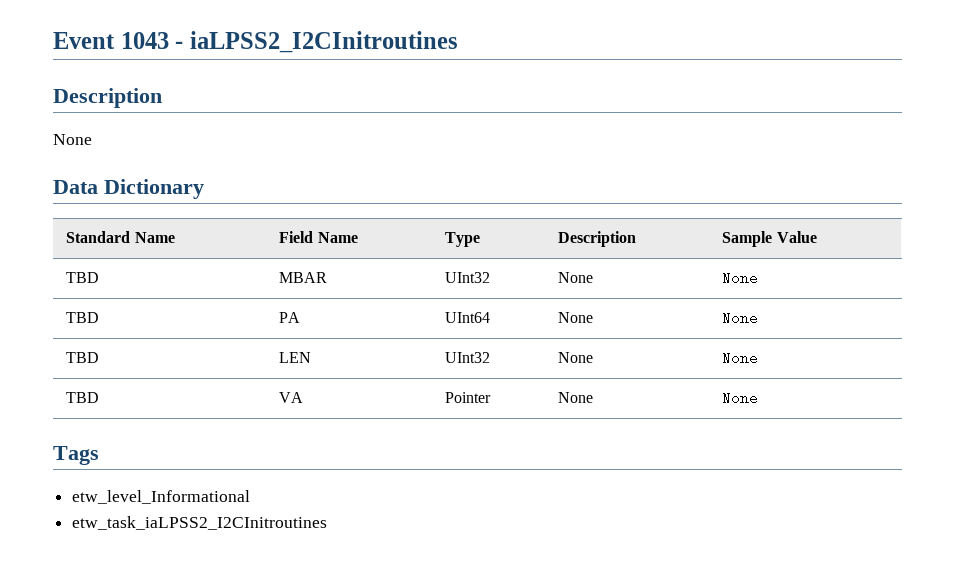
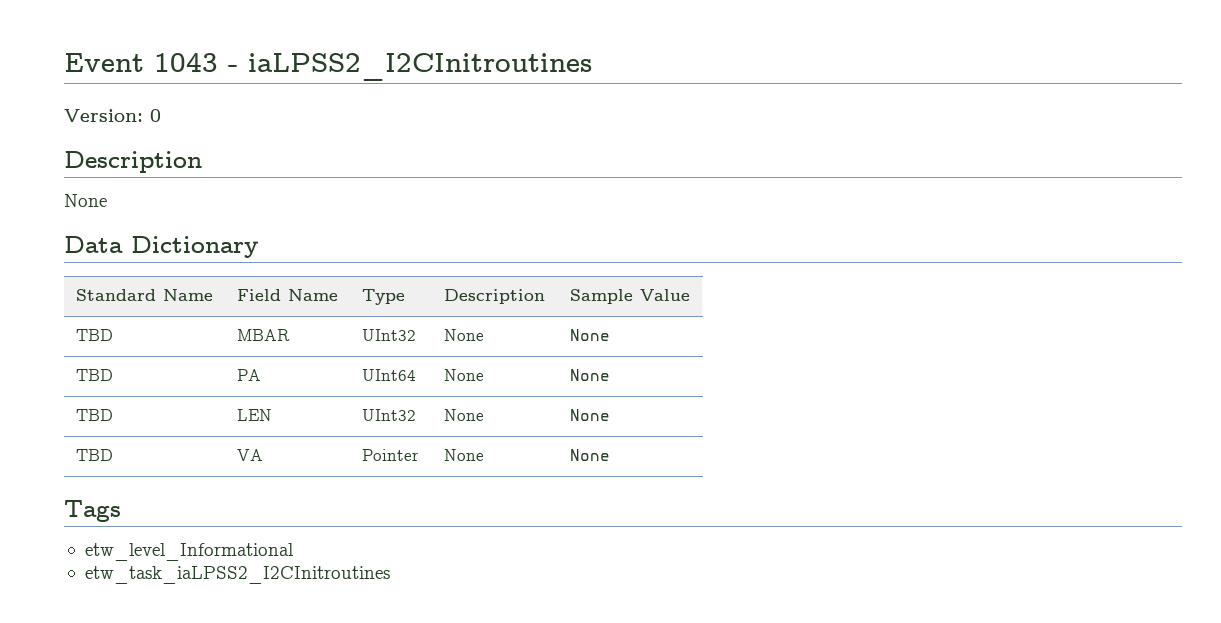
(458, 42) none -> [64,109,161,122] // Version: 0

